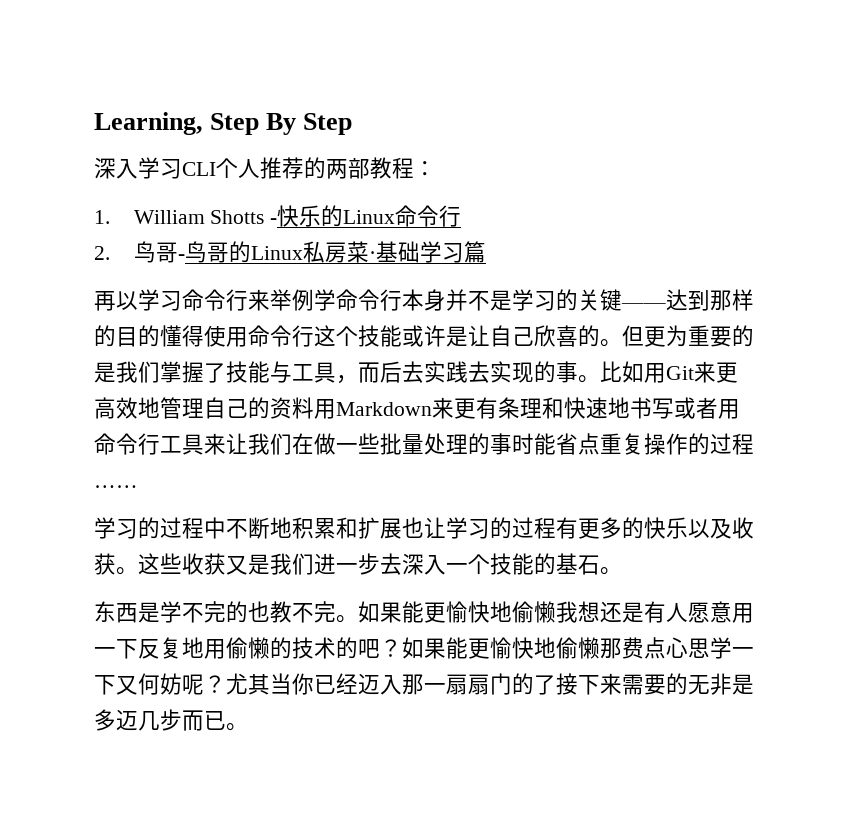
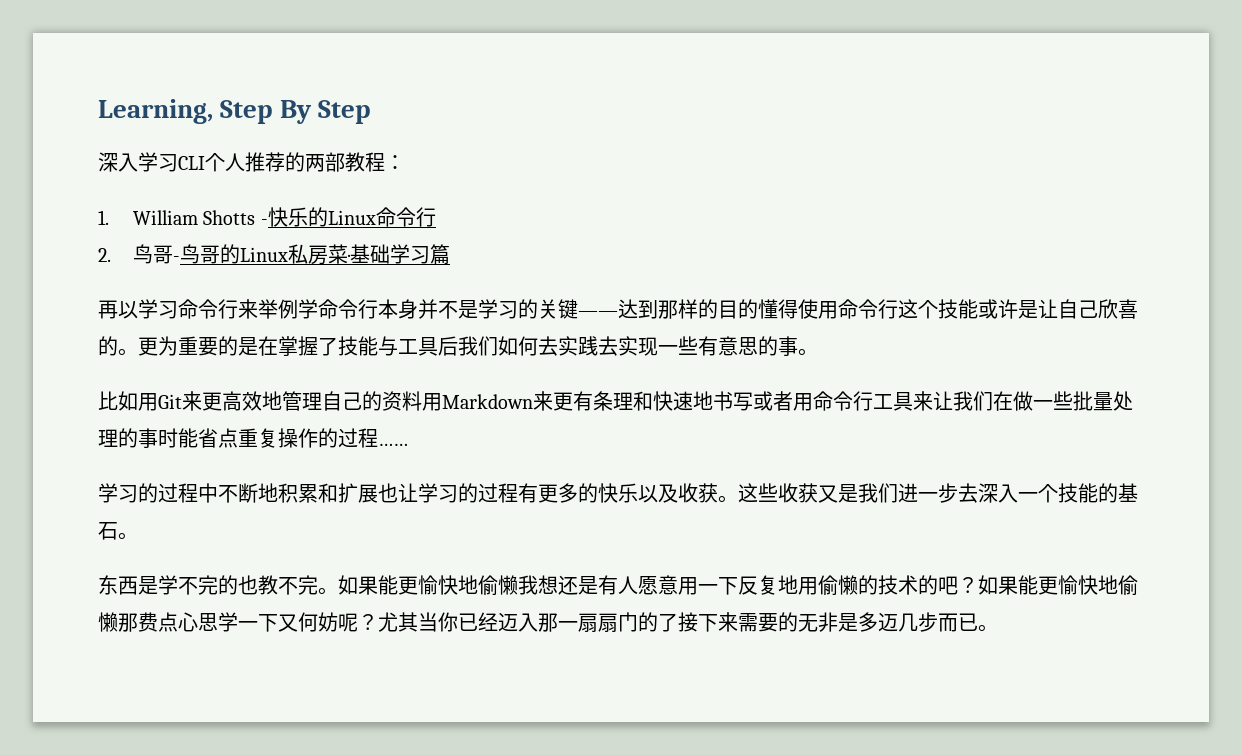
[622,325,644,347] 但 -> (138, 352) none
[116,361,160,383] 我们 -> [258,336,278,356] 在
[336,361,402,384] ，而后 -> [438,336,538,356] 后我们如何
(534, 372) none -> [658,336,758,356] 一些有意思
(600, 379) none -> (818, 352) //

